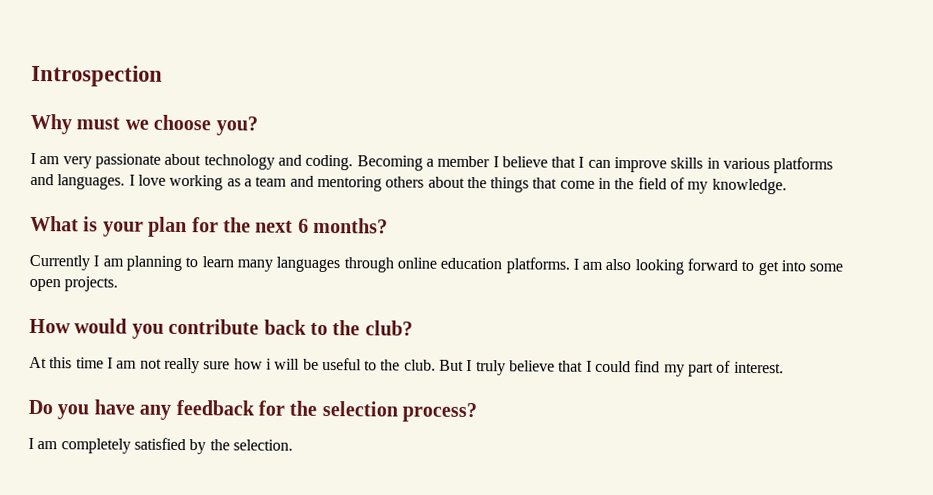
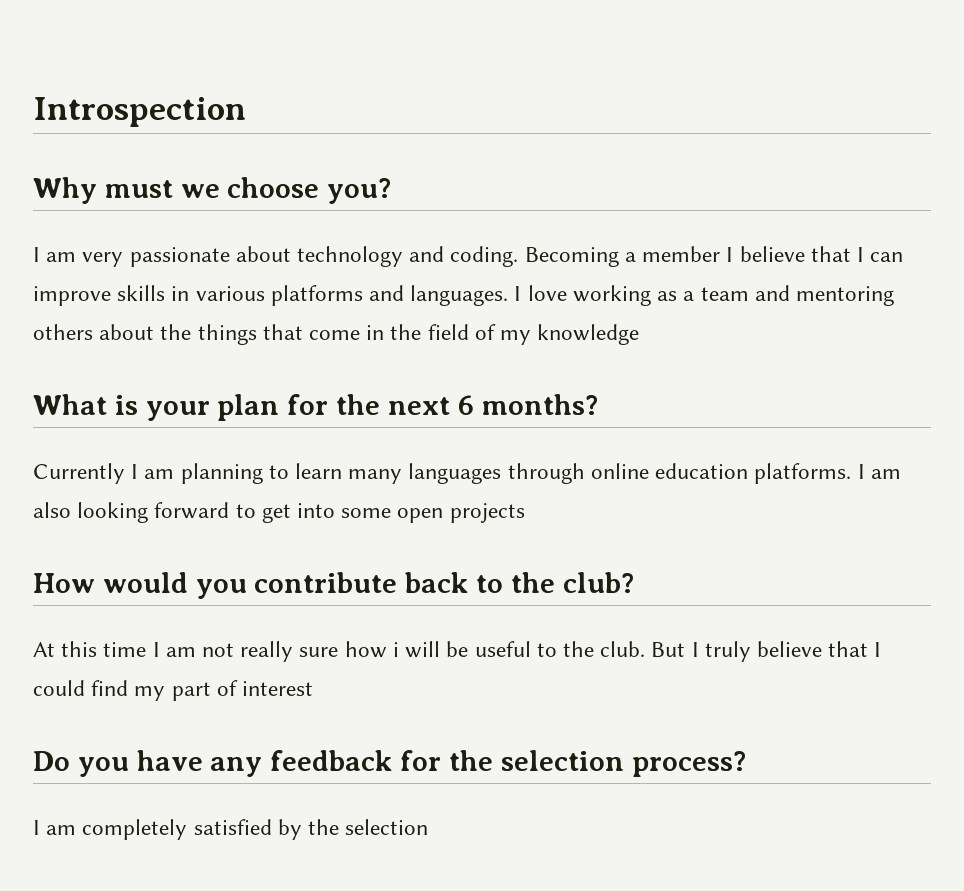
[711,178,787,195] knowledge. -> [537,324,640,345] knowledge
[64,276,119,292] projects. -> [449,503,525,523] projects
[733,361,784,374] interest. -> [242,681,314,696] interest
[232,439,293,451] selection. -> [345,819,429,835] selection

